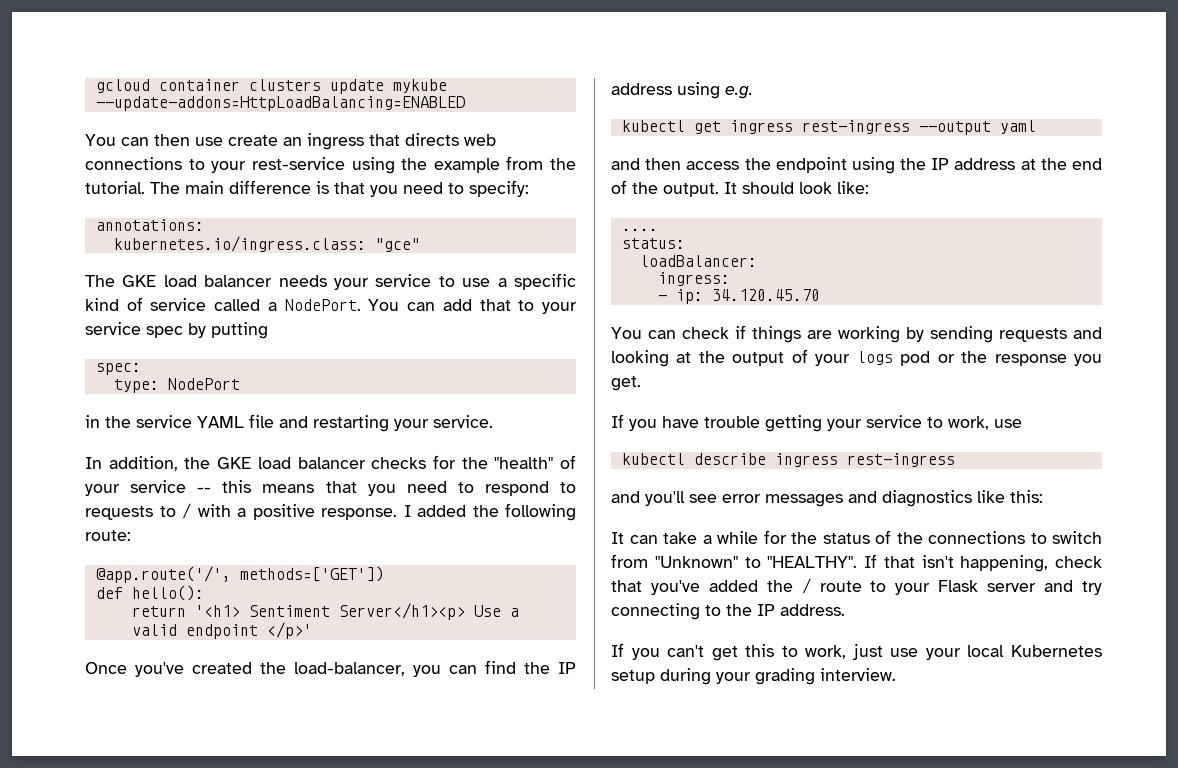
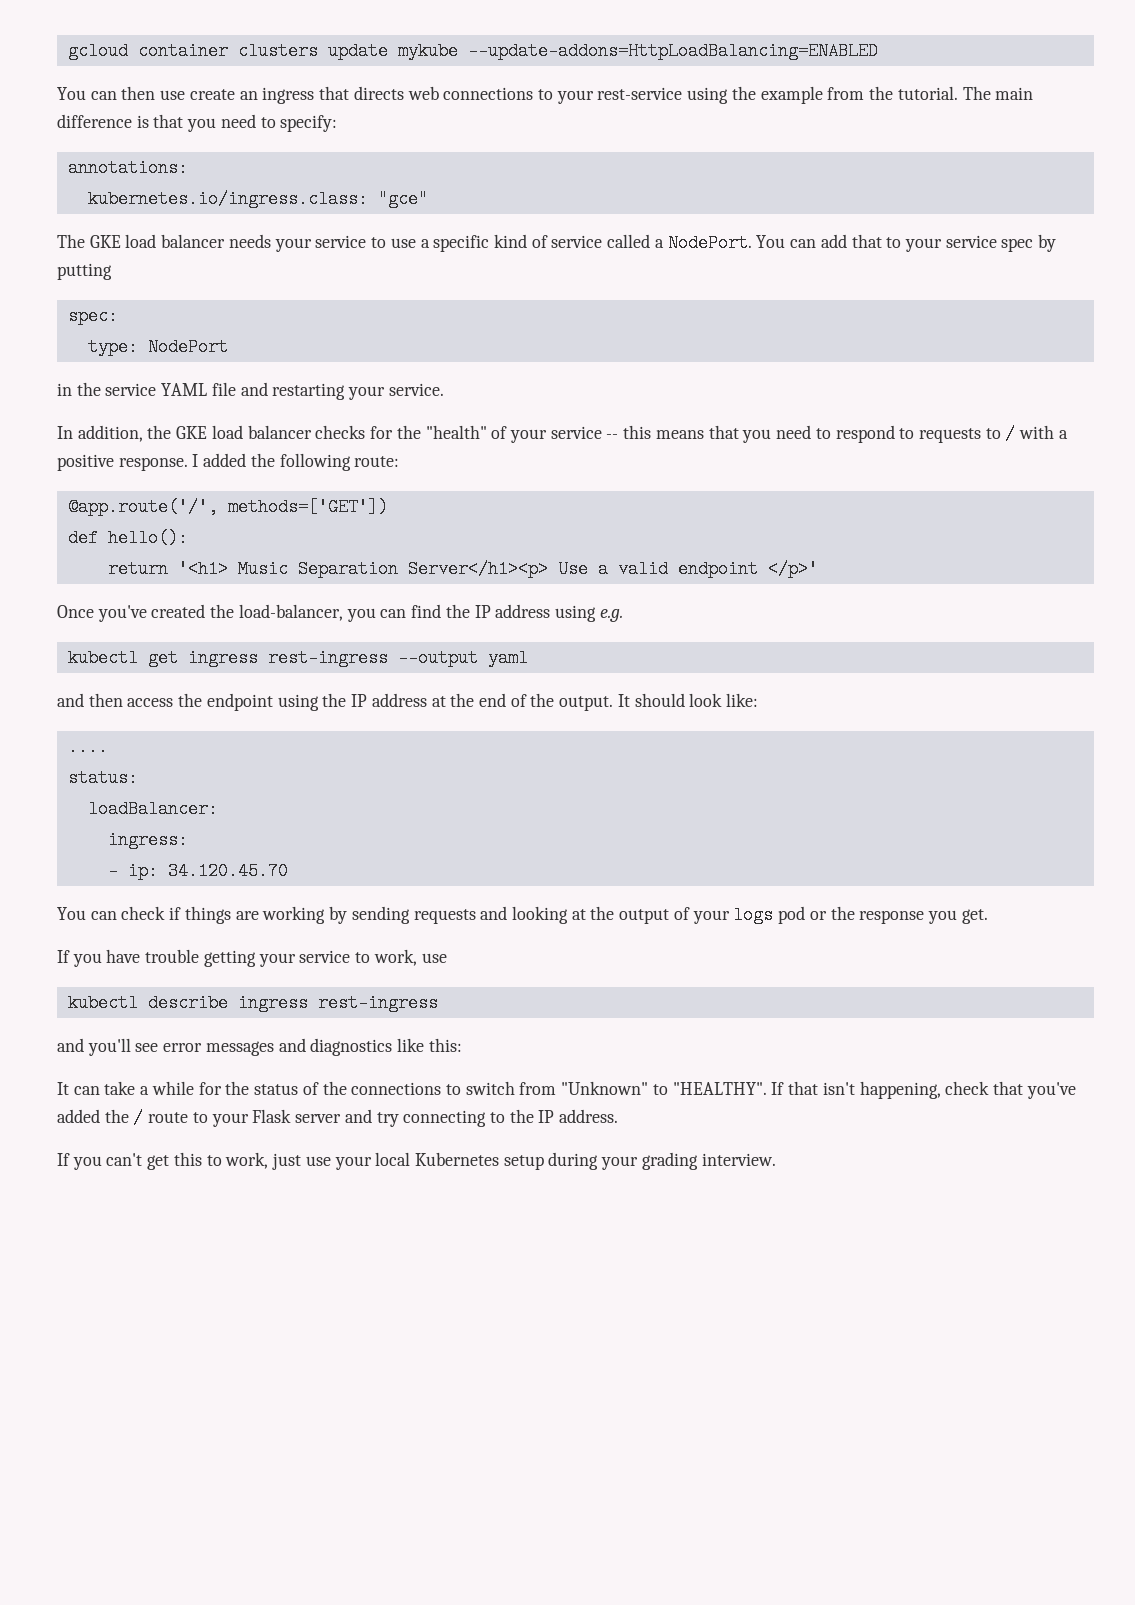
[248,605,330,617] Sentiment -> [237,560,398,578] Music Separation

